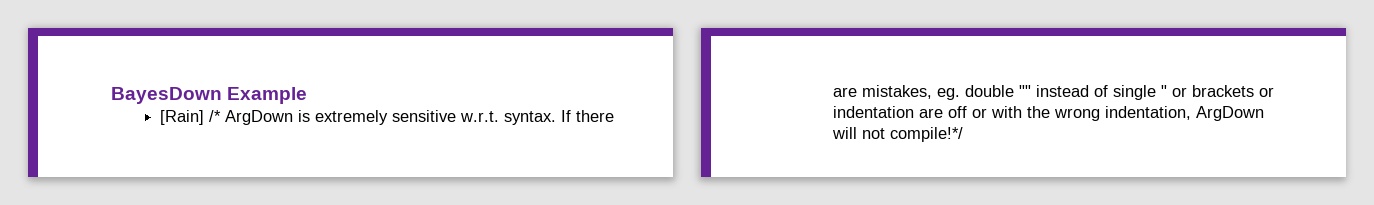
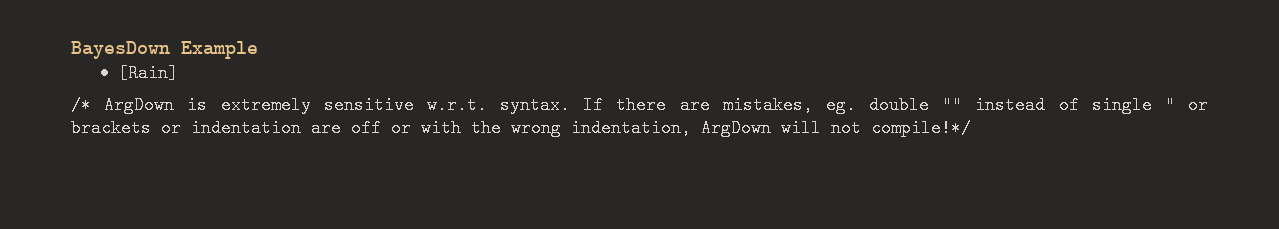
(205, 117) none -> (179, 73) //

